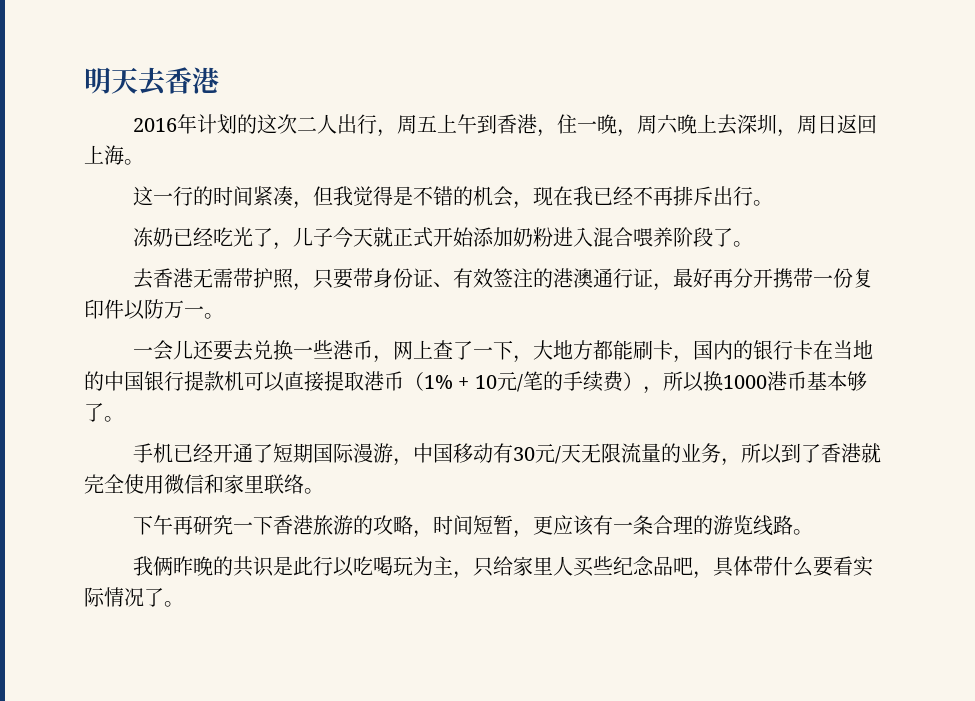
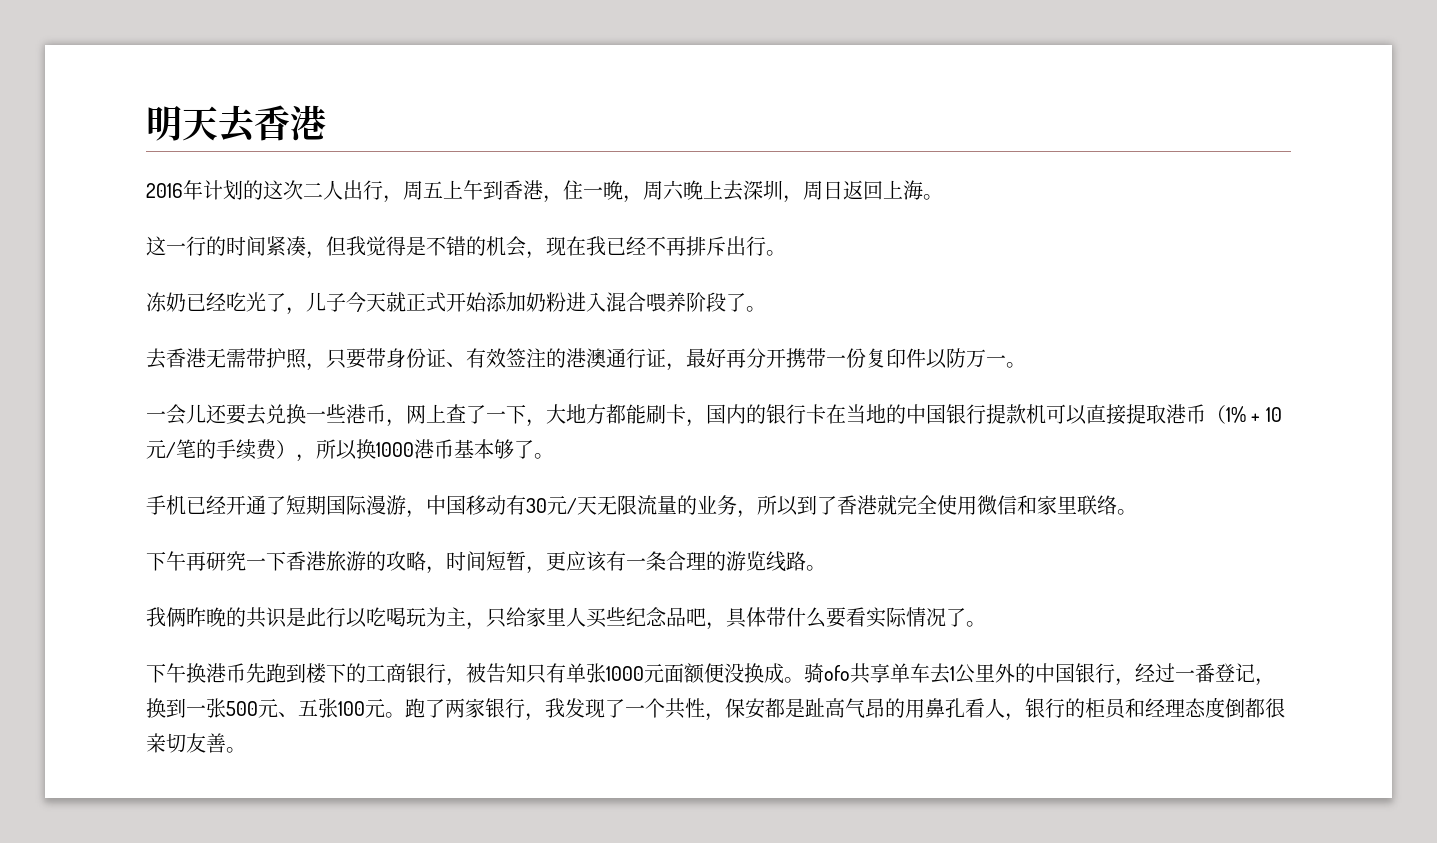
(184, 604) none -> [146,663,1275,686] [146,697,1285,721] [146,733,246,753] // 下午换港币先跑到楼下的工商银行，被告知只有单张1000元面额便没换成。骑ofo共享单车去1公里外的中国银行，经过一番登记，换到一张500元、五张100元。跑了两家银行，我发现了一个共性，保安都是趾高气昂的用鼻孔看人，银行的柜员和经理态度倒都很亲切友善。

